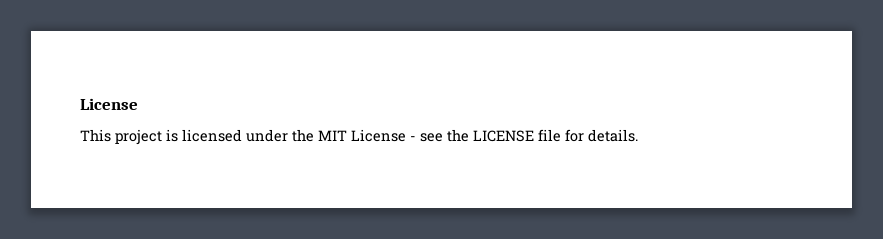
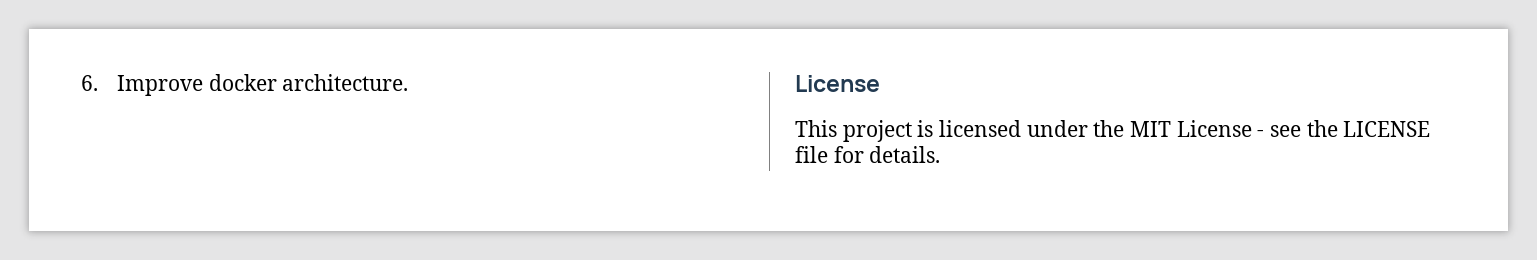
(80, 104) none -> [81,74,409,96] 6. Improve docker architecture. //

